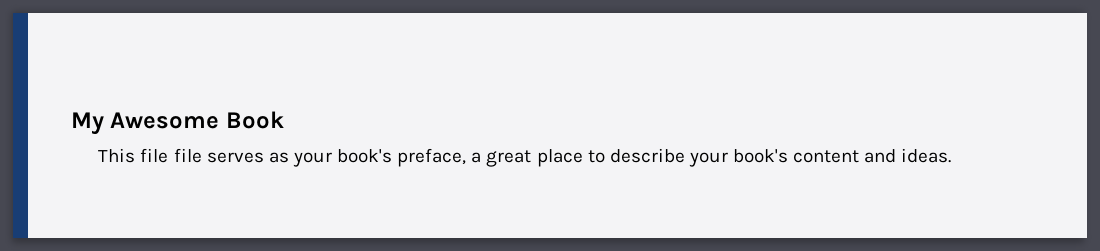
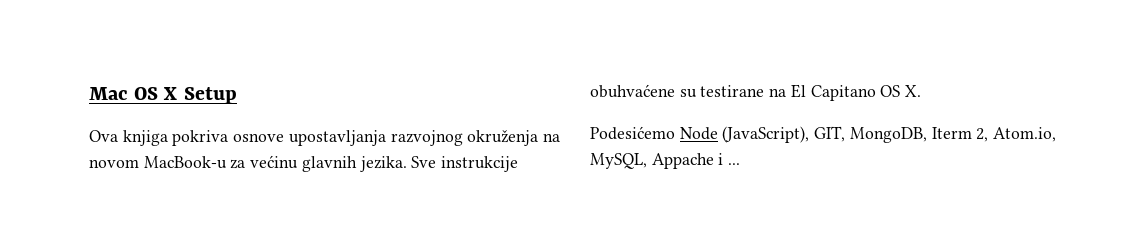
[71,111,284,135] [98,148,952,167] My Awesome Book // This file file serves as your book's preface, a great place to describe your book's content and ideas. -> [89,87,237,104] [89,130,561,146] [89,155,519,172] [590,84,922,101] [590,126,1057,143] [590,153,741,169] Mac OS X Setup // Ova knjiga pokriva osnove upostavljanja razvojnog okruženja na novom MacBook-u za većinu glavnih jezika. Sve instrukcije obuhvaćene su testirane na El Capitano OS X. // Podesićemo Node (JavaScript), GIT, MongoDB, Iterm 2, Atom.io, MySQL, Appache i ...

